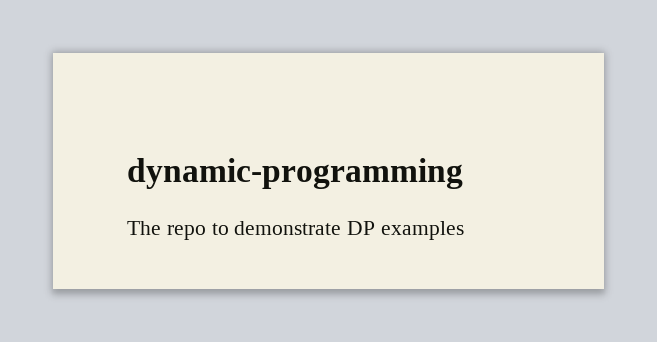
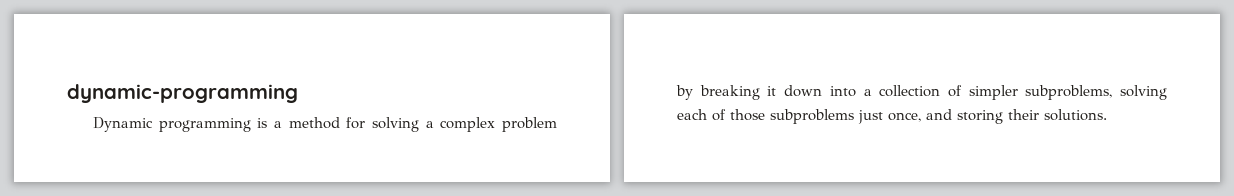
[127,221,465,240] The repo to demonstrate DP examples -> [93,117,557,132] [676,85,1167,100] [677,109,1107,124] Dynamic programming is a method for solving a complex problem by breaking it down into a collection of simpler subproblems, solving each of those subproblems just once, and storing their solutions.

